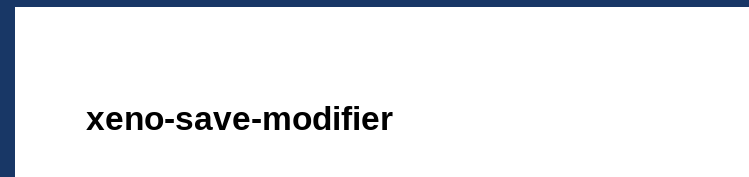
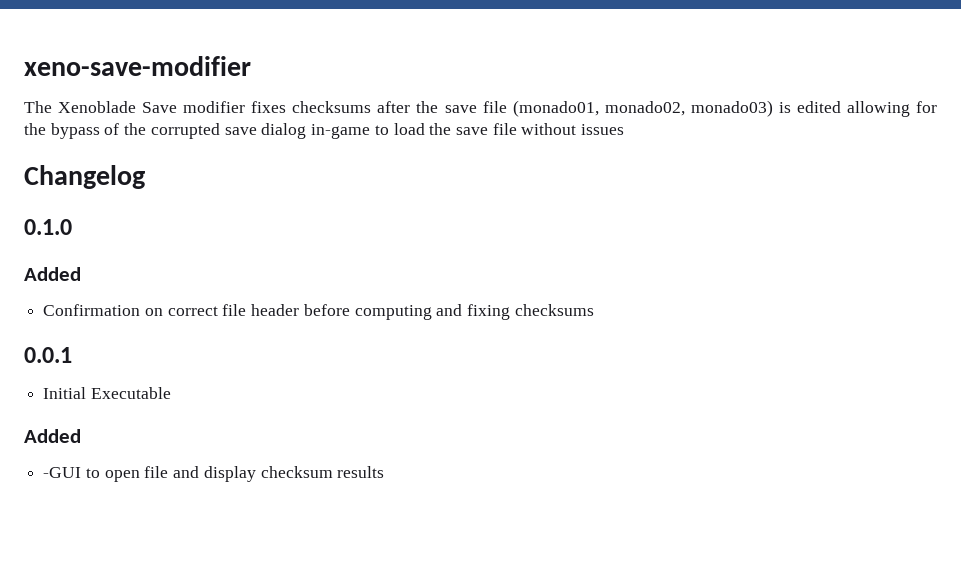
(393, 118) none -> [24,100,937,117] [24,123,625,139] [24,165,145,189] [24,219,72,235] [24,267,81,281] [43,304,594,320] [24,347,72,363] [43,387,171,399] [24,429,81,443] [43,466,385,482] // The Xenoblade Save modifier fixes checksums after the save file (monado01, monado02, monado03) is edited allowing for the bypass of the corrupted save dialog in-game to load the save file without issues // Changelog // 0.1.0 // Added // Confirmation on correct file header before computing and fixing checksums // 0.0.1 // Initial Executable // Added // -GUI to open file and display checksum results

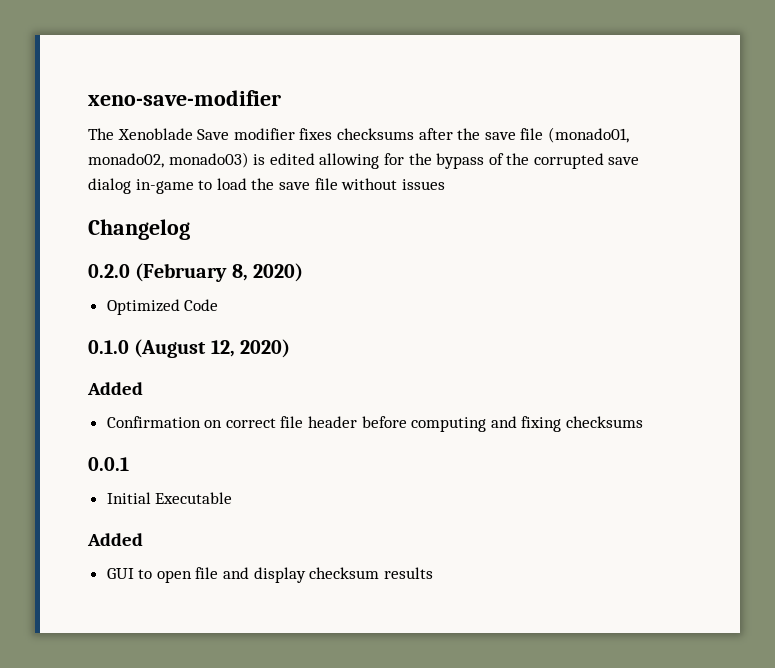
[24,219,72,235] 0.1.0 -> [88,263,304,282] [106,299,219,315] [88,339,291,358] 0.2.0 (February 8, 2020) // Optimized Code // 0.1.0 (August 12, 2020)
[43,467,82,478] -GUI -> [106,568,134,579] GUI

